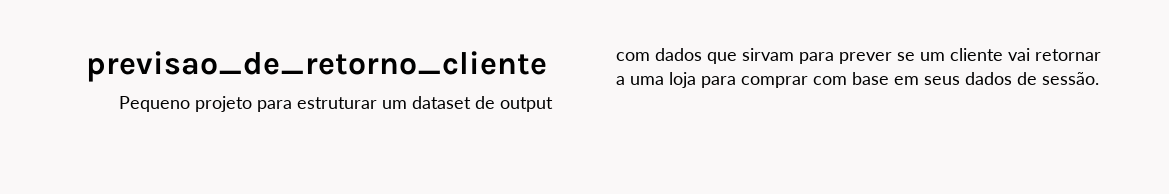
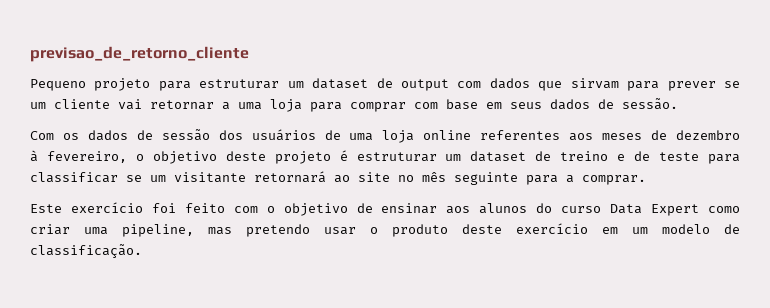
(1099, 78) none -> [30,129,740,143] [30,150,740,164] [30,171,646,185] [30,202,740,216] [30,223,740,237] [30,244,142,258] // Com os dados de sessão dos usuários de uma loja online referentes aos meses de dezembro à fevereiro, o objetivo deste projeto é estruturar um dataset de treino e de teste para classificar se um visitante retornará ao site no mês seguinte para a comprar. // Este exercício foi feito com o objetivo de ensinar aos alunos do curso Data Expert como criar uma pipeline, mas pretendo usar o produto deste exercício em um modelo de classificação.

